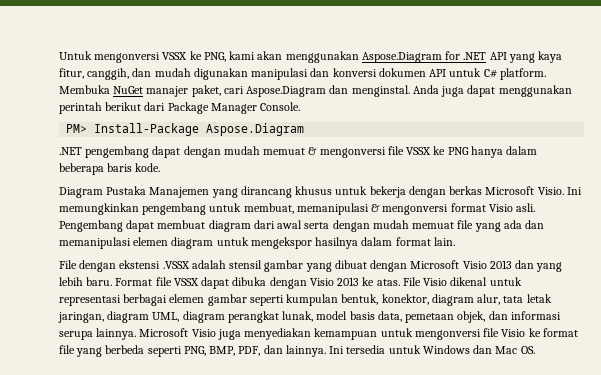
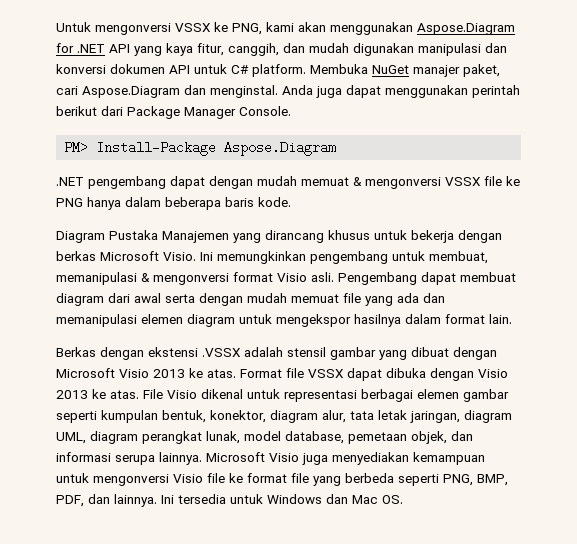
[387,146,432,155] file VSSX -> [445,176,502,186] VSSX file
[59,260,77,269] File -> [56,347,96,357] Berkas
[515,260,563,272] [59,277,113,286] dan yang lebih baru. -> [189,368,236,378] ke atas.
[349,311,402,322] basis data, -> [285,431,344,444] database,
[483,328,526,337] file Visio -> [173,473,225,483] Visio file

